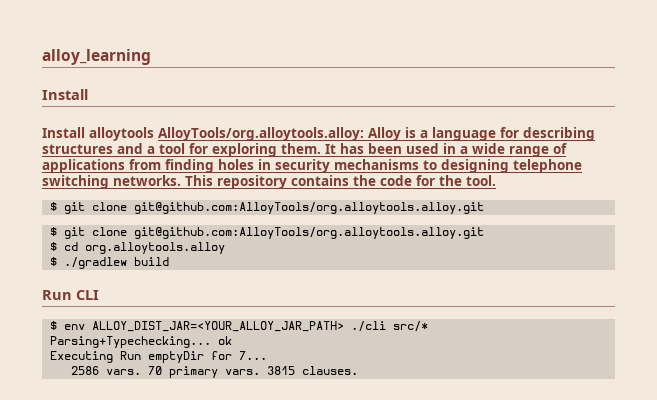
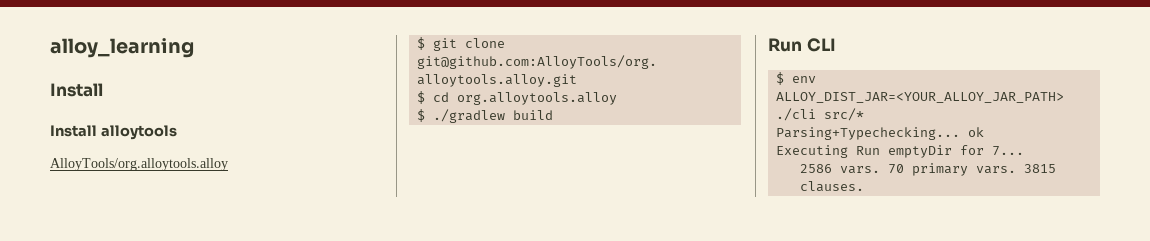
[158,127,595,141] [42,143,567,157] [42,159,582,173] [42,175,496,189] [49,202,484,214] AlloyTools/org.alloytools.alloy: Alloy is a language for describing structures and a tool for exploring them. It has been used in a wide range of applications from finding holes in security mechanisms to designing telephone switching networks. This repository contains the code for the tool. // $ git clone git@github.com:AlloyTools/org.alloytools.alloy.git -> [50,158,228,171] // AlloyTools/org.alloytools.alloy

